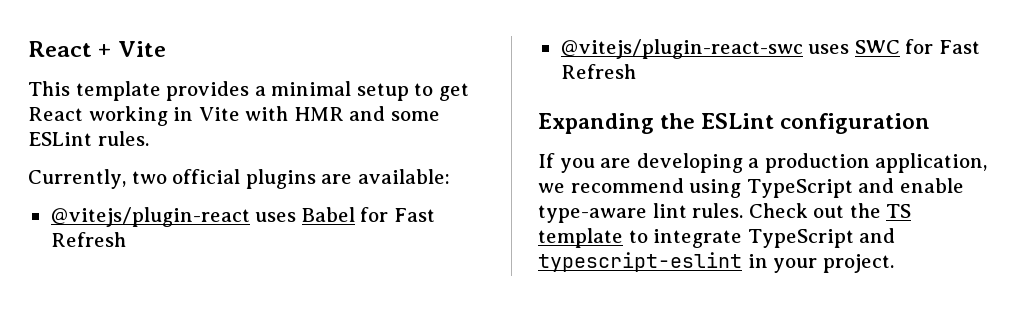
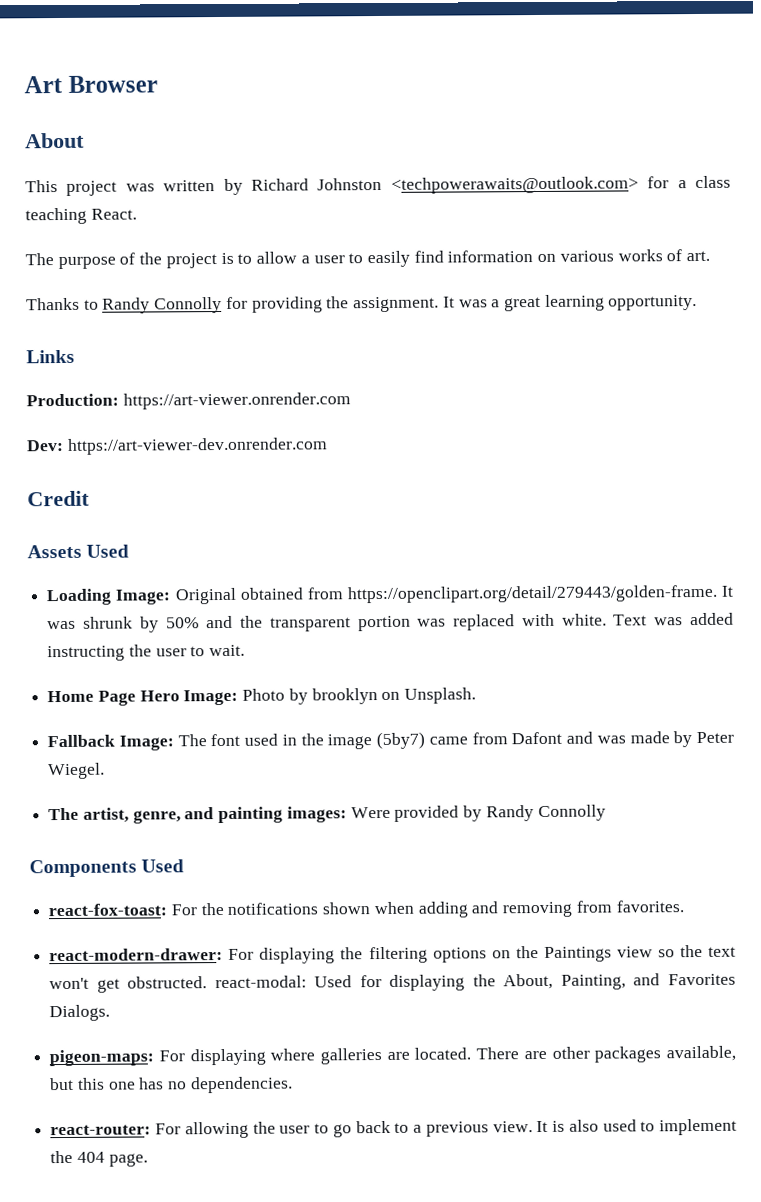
[28,41,166,57] [28,81,469,101] [28,106,440,126] [28,131,149,146] [28,169,450,189] [50,207,435,227] [50,232,126,247] [560,39,980,59] [560,64,636,79] [538,113,931,134] [538,153,988,173] [538,178,964,198] [538,203,912,223] [538,228,896,248] [538,252,894,273] React + Vite // This template provides a minimal setup to get React working in Vite with HMR and some ESLint rules. // Currently, two official plugins are available: // @vitejs/plugin-react uses Babel for Fast Refresh // @vitejs/plugin-react-swc uses SWC for Fast Refresh // Expanding the ESLint configuration // If you are developing a production application, we recommend using TypeScript and enable type-aware lint rules. Check out the TS template to integrate TypeScript and typescript-eslint in your project. -> [24,75,158,94] [25,132,85,149] [25,175,731,196] [25,207,137,225] [25,249,711,270] [26,294,698,314] [26,349,75,364] [26,392,351,410] [26,437,328,455] [27,490,90,507] [27,544,130,559] [46,584,733,606] [47,612,734,633] [47,644,246,662] [47,687,477,706] [47,731,734,751] [48,762,106,780] [48,804,606,824] [29,859,185,878] [48,900,684,918] [49,944,736,964] [49,973,736,993] [49,1004,111,1022] [49,1045,736,1067] [49,1076,293,1094] [50,1118,737,1139] [50,1150,148,1167] Art Browser // About // This project was written by Richard Johnston <techpowerawaits@outlook.com> for a class teaching React. // The purpose of the project is to allow a user to easily find information on various works of art. // Thanks to Randy Connolly for providing the assignment. It was a great learning opportunity. // Links // Production: https://art-viewer.onrender.com // Dev: https://art-viewer-dev.onrender.com // Credit // Assets Used // Loading Image: Original obtained from https://openclipart.org/detail/279443/golden-frame. It was shrunk by 50% and the transparent portion was replaced with white. Text was added instructing the user to wait. // Home Page Hero Image: Photo by brooklyn on Unsplash. // Fallback Image: The font used in the image (5by7) came from Dafont and was made by Peter Wiegel. // The artist, genre, and painting images: Were provided by Randy Connolly // Components Used // react-fox-toast: For the notifications shown when adding and removing from favorites. // react-modern-drawer: For displaying the filtering options on the Paintings view so the text won't get obstructed. react-modal: Used for displaying the About, Painting, and Favorites Dialogs. // pigeon-maps: For displaying where galleries are located. There are other packages available, but this one has no dependencies. // react-router: For allowing the user to go back to a previous view. It is also used to implement the 404 page.

